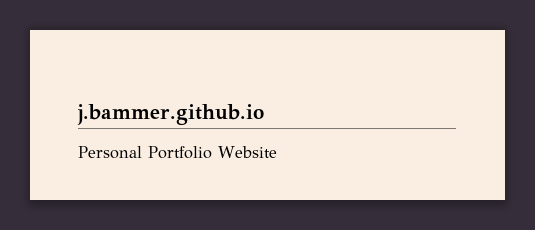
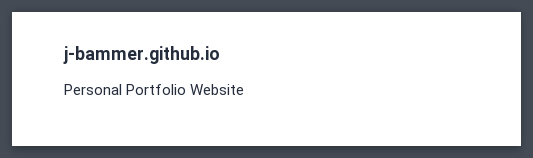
[77,104,264,125] j.bammer.github.io -> [63,46,220,64] j-bammer.github.io

